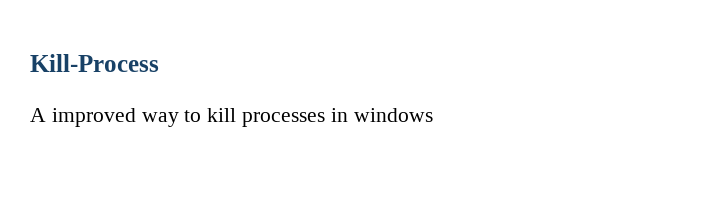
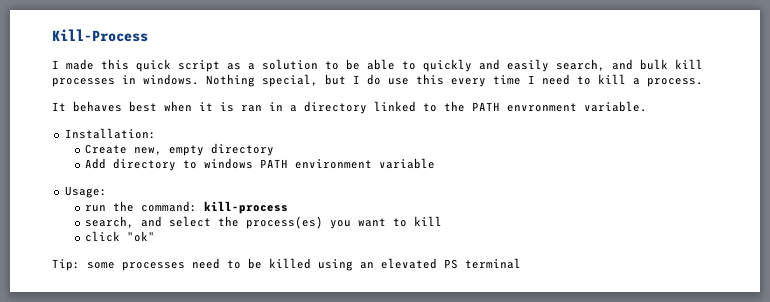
[30,108,433,127] A improved way to kill processes in windows -> [52,59,703,72] [52,74,703,87] [52,101,647,114] [64,128,156,139] [85,143,275,156] [85,158,436,171] [64,186,107,198] [85,201,289,214] [85,216,443,229] [85,231,156,242] [52,258,521,271] I made this quick script as a solution to be able to quickly and easily search, and bulk kill processes in windows. Nothing special, but I do use this every time I need to kill a process. // It behaves best when it is ran in a directory linked to the PATH envronment variable. // Installation: // Create new, empty directory // Add directory to windows PATH environment variable // Usage: // run the command: kill-process // search, and select the process(es) you want to kill // click "ok" // Tip: some processes need to be killed using an elevated PS terminal

